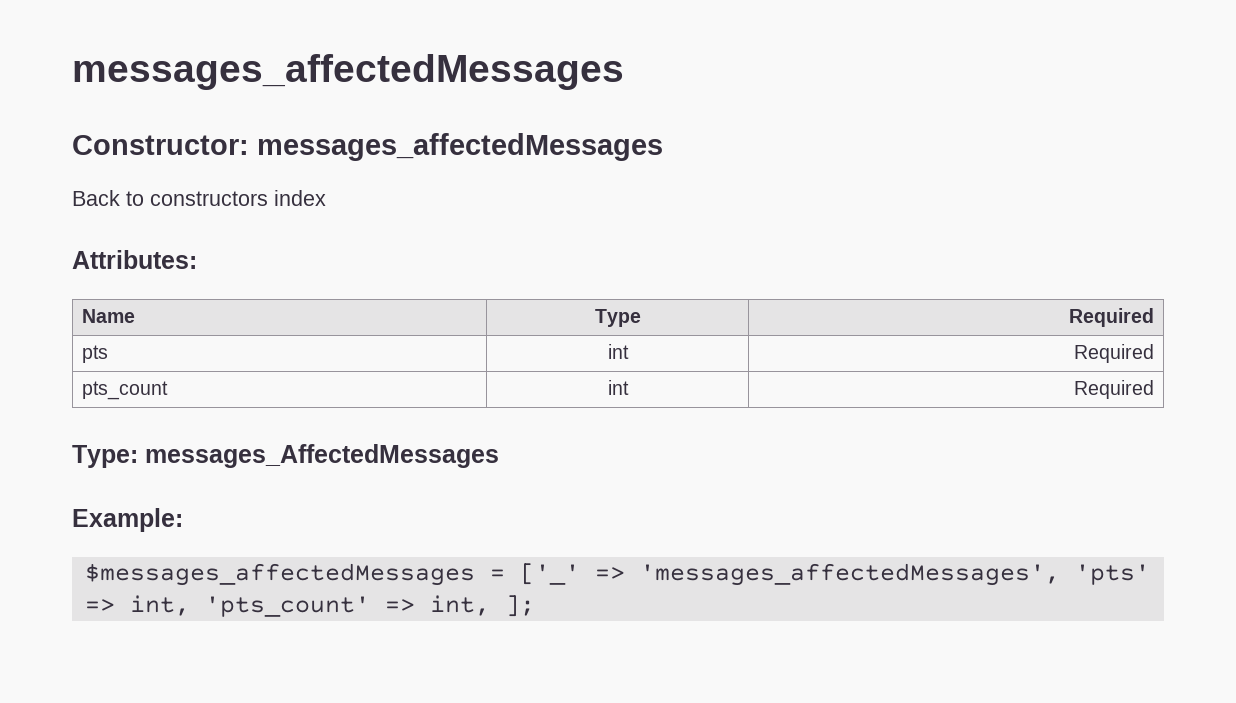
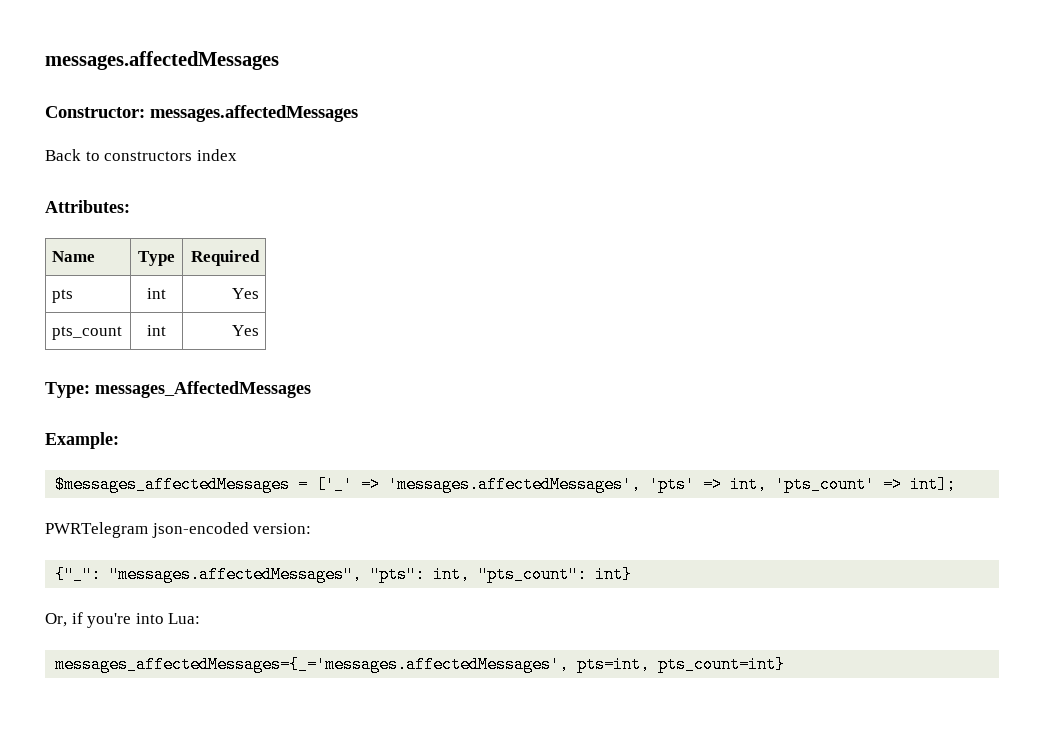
[72,54,624,90] messages_affectedMessages -> [45,51,279,70] messages.affectedMessages
[257,133,663,161] messages_affectedMessages -> [150,105,358,122] messages.affectedMessages
[1074,344,1155,363] Required -> [231,288,259,299] Yes
[1074,380,1155,399] Required -> [231,325,259,336] Yes
[639,563,1060,586] 'messages_affectedMessages', -> [388,476,642,493] 'messages.affectedMessages',
[429,595,535,617] int, ]; -> [910,476,957,493] [45,522,312,538] [55,566,633,583] [45,612,201,628] [55,656,786,673] int]; // PWRTelegram json-encoded version: // {"_": "messages.affectedMessages", "pts": int, "pts_count": int} // Or, if you're into Lua: // messages_affectedMessages={_='messages.affectedMessages', pts=int, pts_count=int}

